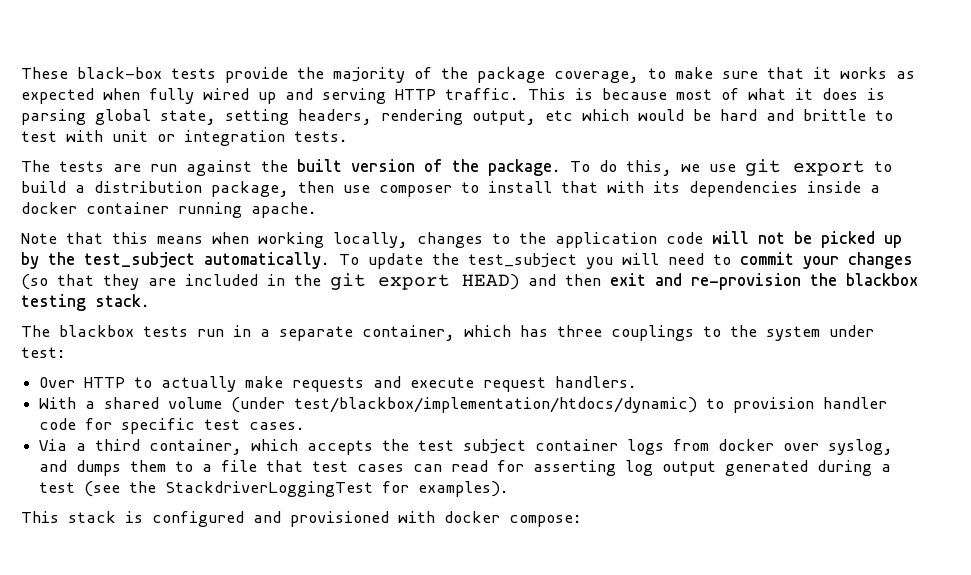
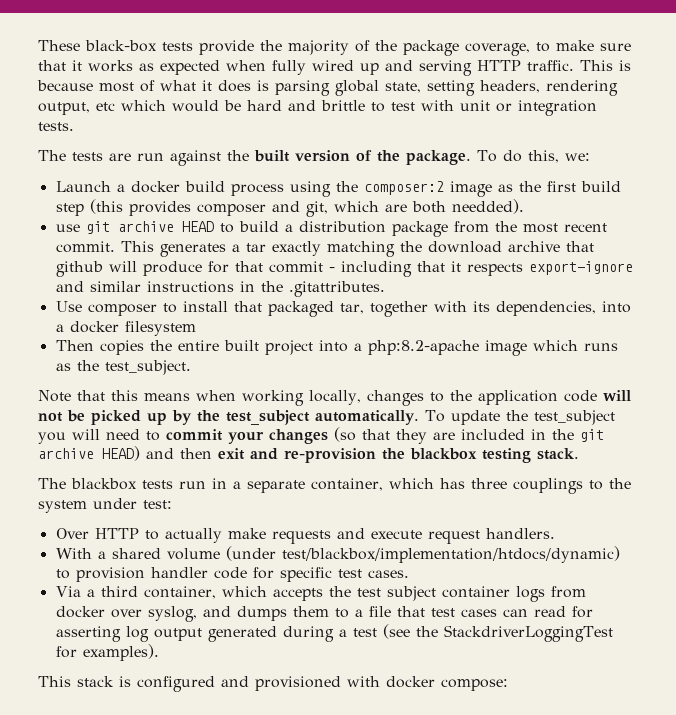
[681,159,892,176] [21,181,880,197] [21,202,317,218] we use git export to build a distribution package, then use composer to install that with its dependencies inside a docker container running apache. -> [564,153,590,161] [55,181,621,197] [55,199,524,217] [55,221,607,237] [55,241,594,257] [55,261,633,277] [55,281,385,297] [55,301,631,317] [55,321,196,336] [55,340,618,356] [55,360,191,375] we: // Launch a docker build process using the composer:2 image as the first build step (this provides composer and git, which are both needded). // use git archive HEAD to build a distribution package from the most recent commit. This generates a tar exactly matching the download archive that github will produce for that commit - including that it respects export-ignore and similar instructions in the .gitattributes. // Use composer to install that packaged tar, together with its dependencies, into a docker filesystem // Then copies the entire built project into a php:8.2-apache image which runs as the test_subject.
[378,274,450,290] export -> [38,448,94,459] archive

